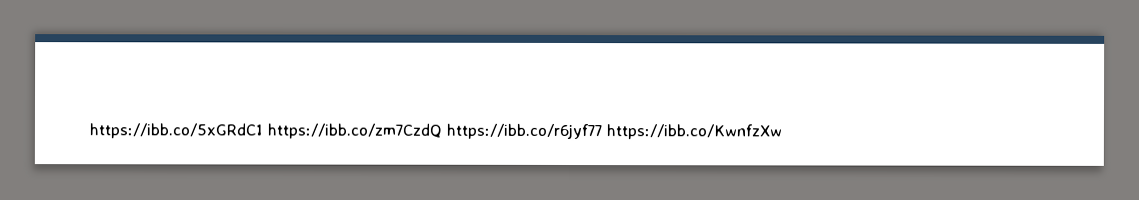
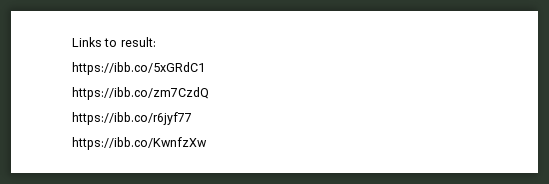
(89, 131) none -> [72,37,156,47] Links to result: //
(263, 131) none -> (205, 68) //
(442, 131) none -> (209, 93) //
(602, 131) none -> (192, 118) //

